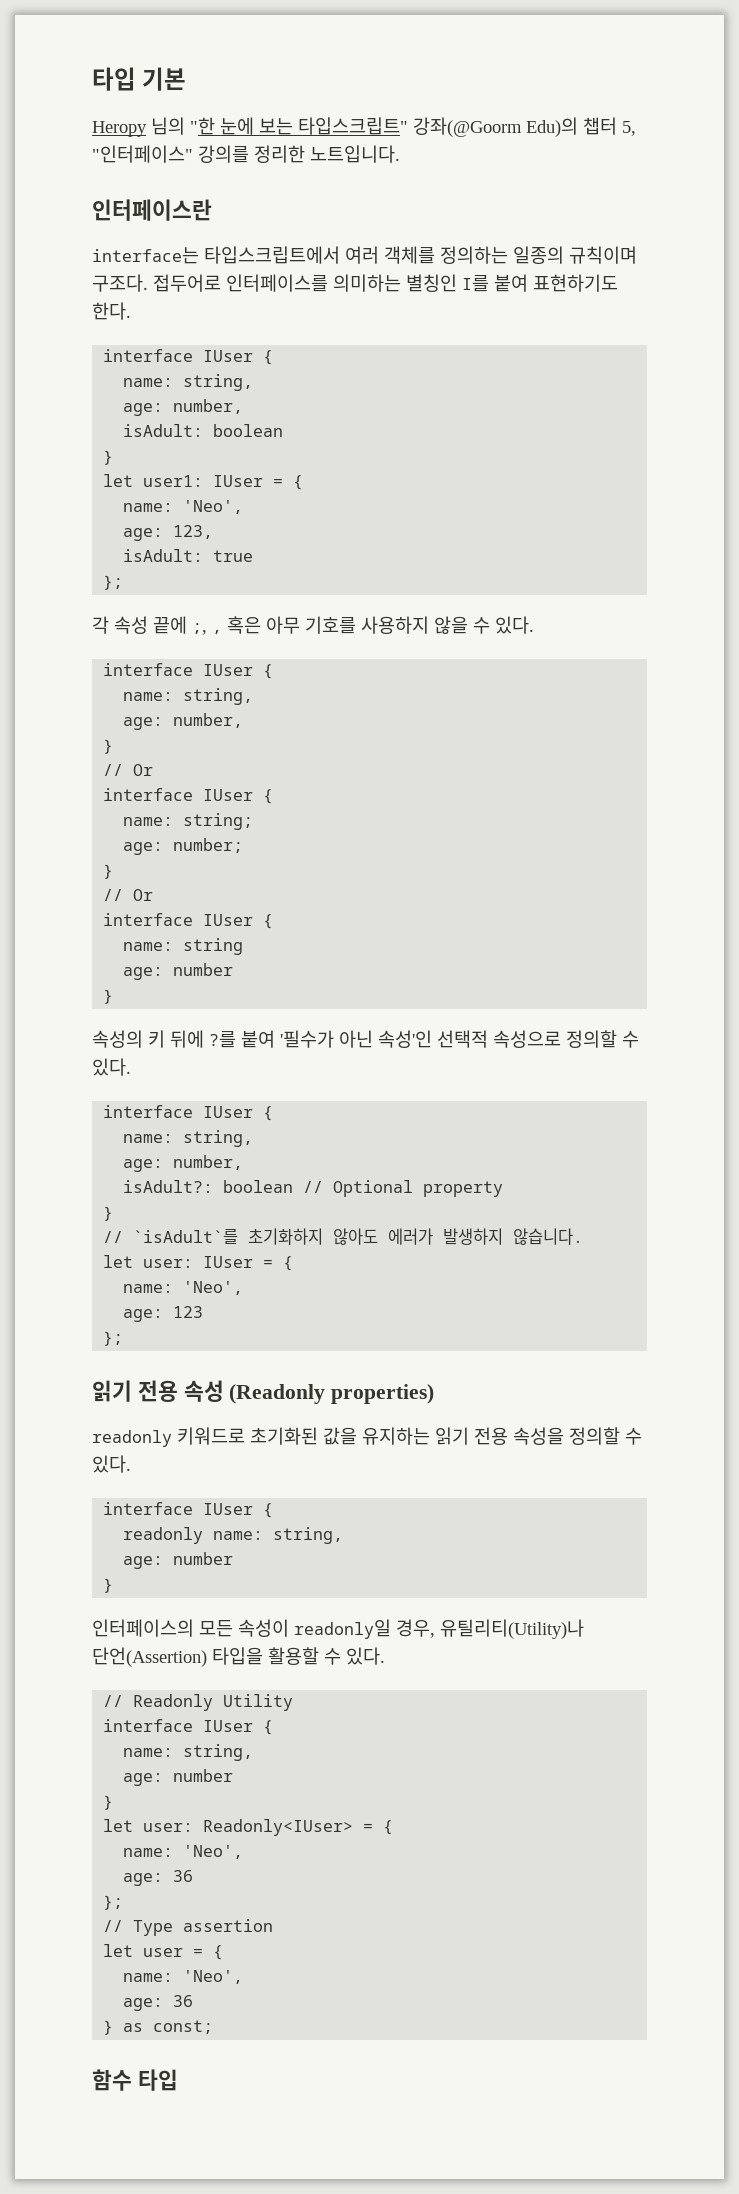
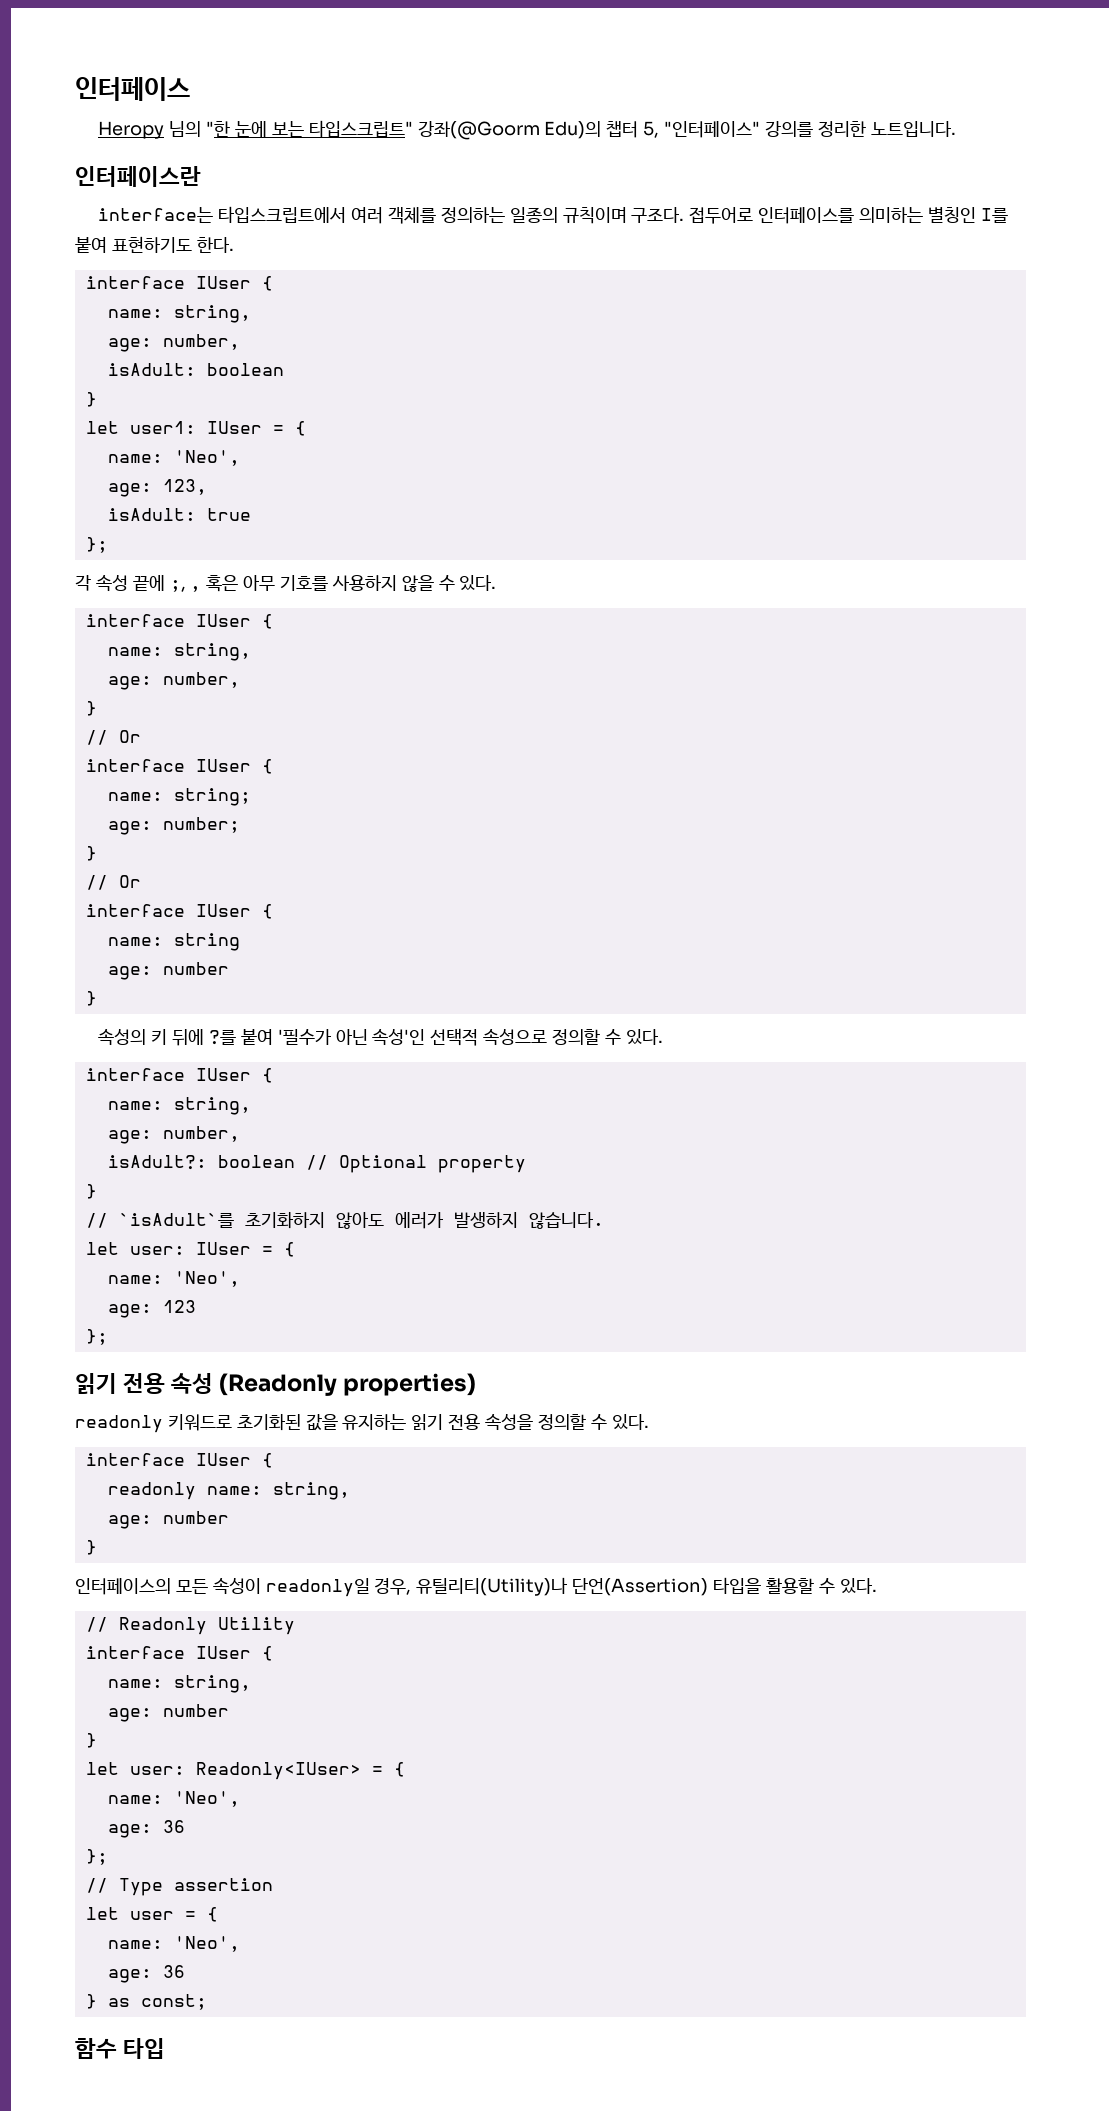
[92,67,187,91] 타입 기본 -> [75,77,190,101] 인터페이스

